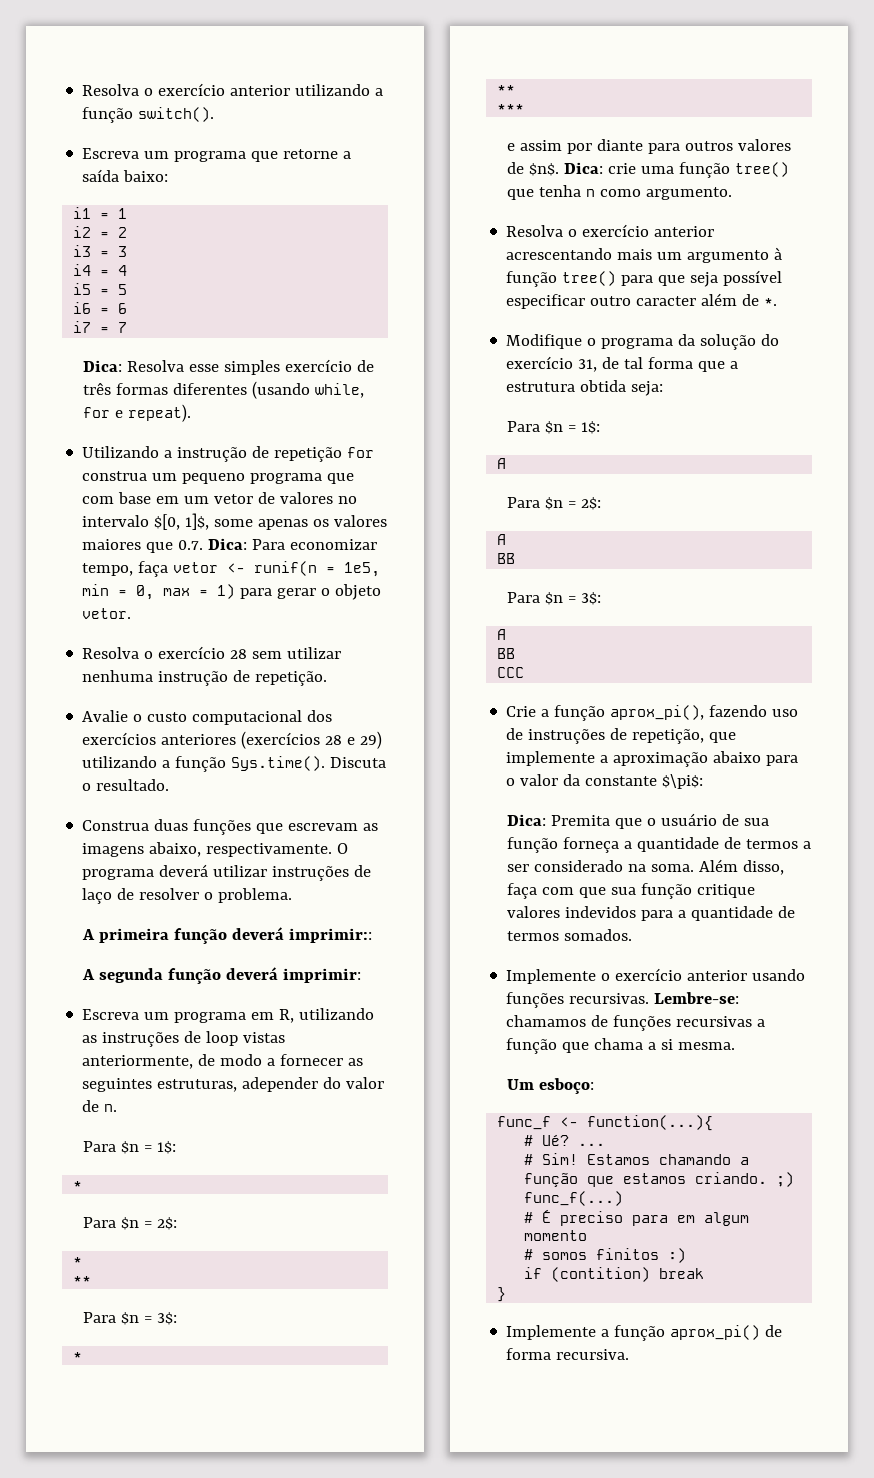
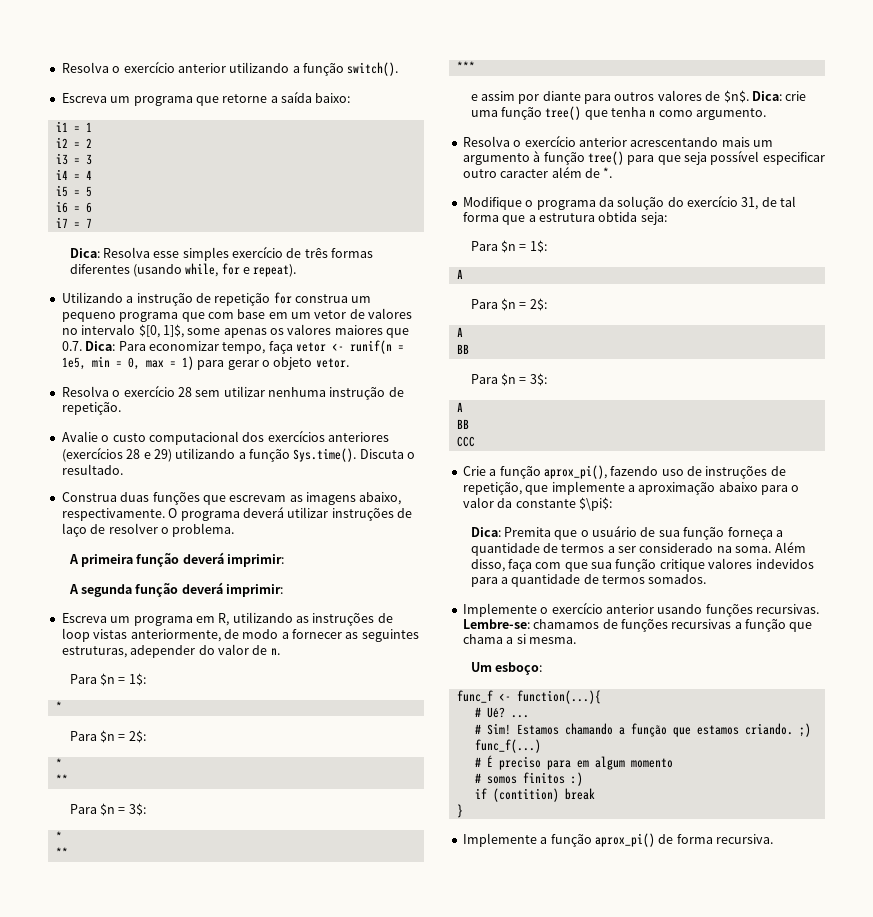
[288,928,372,943] imprimir:: -> [227,554,285,567] imprimir:

